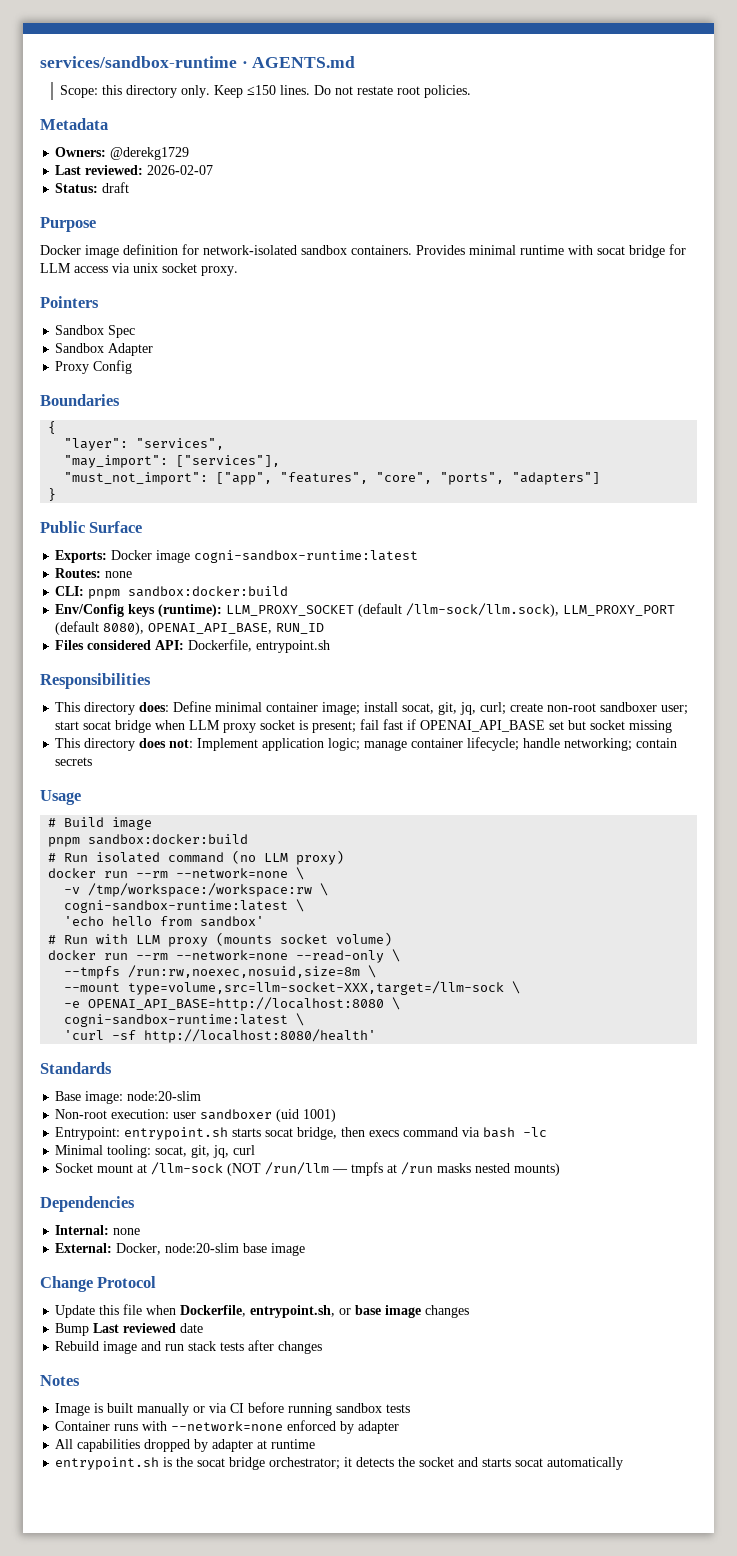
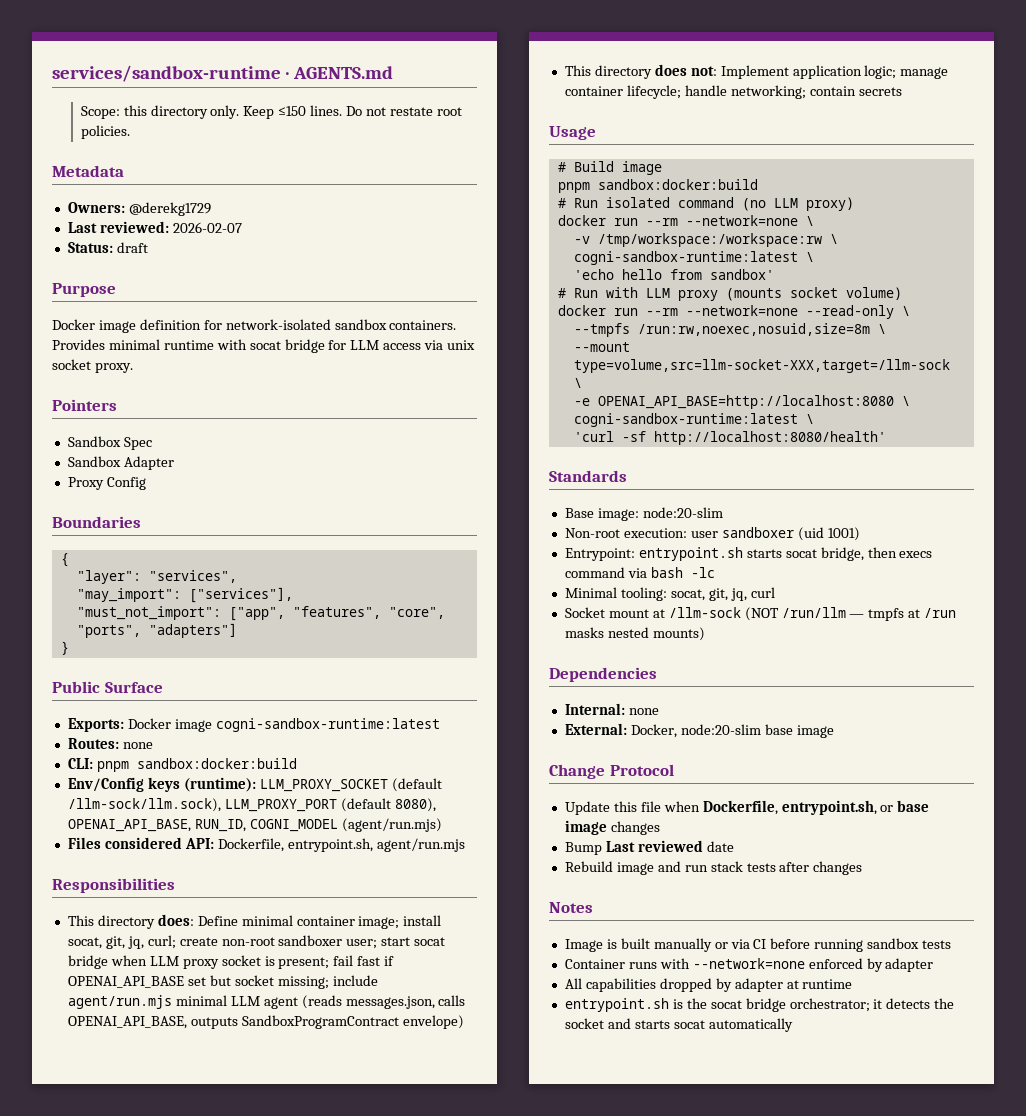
[276,623,325,634] RUN_ID -> [194,818,442,832] RUN_ID, COGNI_MODEL (agent/run.mjs)
[256,640,331,653] entrypoint.sh -> [287,838,465,852] entrypoint.sh, agent/run.mjs
[629,720,673,733] missing -> [277,975,378,989] [67,995,466,1009] [67,1015,464,1029] missing; include agent/run.mjs minimal LLM agent (reads messages.json, calls OPENAI_API_BASE, outputs SandboxProgramContract envelope)

